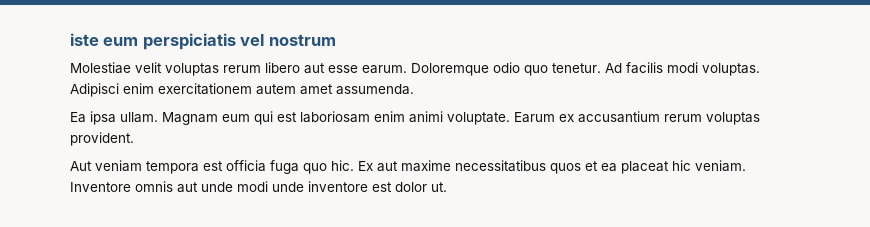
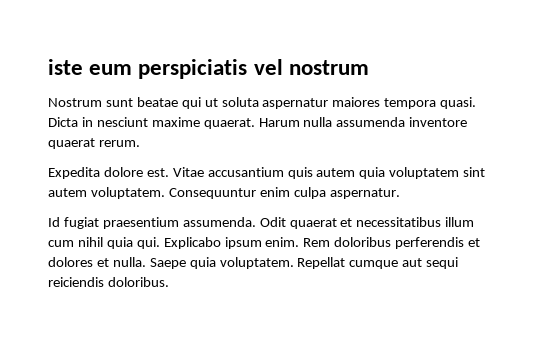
[70,62,760,76] [70,83,414,97] [70,111,760,125] [70,132,134,146] [70,160,746,174] [70,181,447,193] Molestiae velit voluptas rerum libero aut esse earum. Doloremque odio quo tenetur. Ad facilis modi voluptas. Adipisci enim exercitationem autem amet assumenda. // Ea ipsa ullam. Magnam eum qui est laboriosam enim animi voluptate. Earum ex accusantium rerum voluptas provident. // Aut veniam tempora est officia fuga quo hic. Ex aut maxime necessitatibus quos et ea placeat hic veniam. Inventore omnis aut unde modi unde inventore est dolor ut. -> [48,97,477,109] [48,117,468,129] [48,138,140,149] [48,167,486,179] [48,187,400,199] [48,217,475,229] [48,237,481,249] [48,257,459,269] [48,277,169,287] Nostrum sunt beatae qui ut soluta aspernatur maiores tempora quasi. Dicta in nesciunt maxime quaerat. Harum nulla assumenda inventore quaerat rerum. // Expedita dolore est. Vitae accusantium quis autem quia voluptatem sint autem voluptatem. Consequuntur enim culpa aspernatur. // Id fugiat praesentium assumenda. Odit quaerat et necessitatibus illum cum nihil quia qui. Explicabo ipsum enim. Rem doloribus perferendis et dolores et nulla. Saepe quia voluptatem. Repellat cumque aut sequi reiciendis doloribus.

